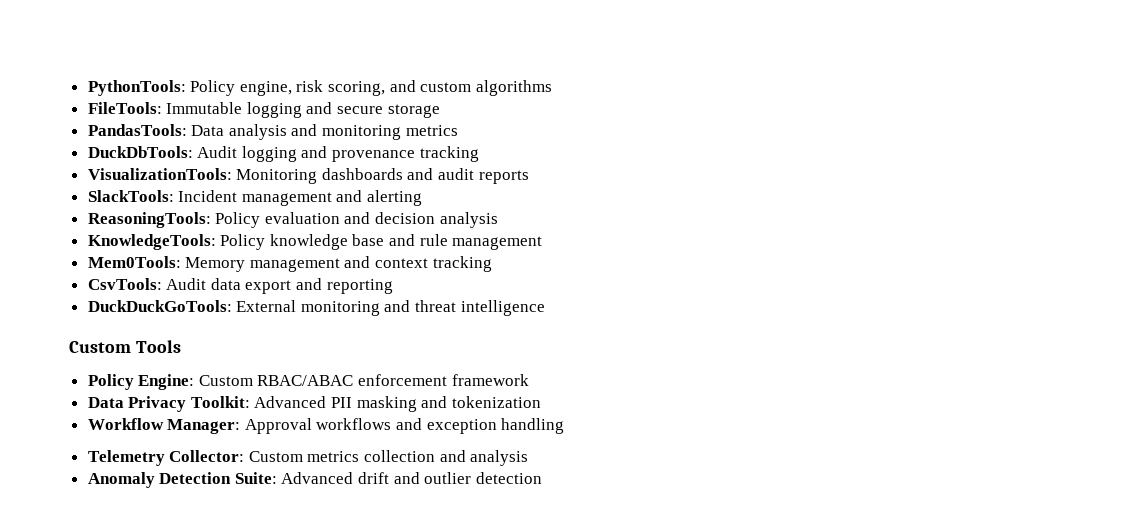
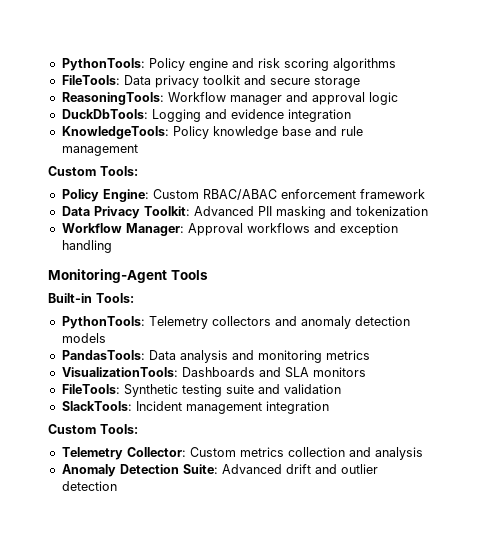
[239,80,472,96] engine, risk scoring, and custom -> [188,58,329,71] engine and risk scoring
[166,102,302,118] Immutable logging -> [123,75,240,88] Data privacy toolkit
[87,124,458,140] [87,146,479,162] [87,168,529,184] [87,190,423,206] [87,212,498,228] PandasTools: Data analysis and monitoring metrics // DuckDbTools: Audit logging and provenance tracking // VisualizationTools: Monitoring dashboards and audit reports // SlackTools: Incident management and alerting // ReasoningTools: Policy evaluation and decision analysis -> [61,92,398,105] [61,109,351,122] ReasoningTools: Workflow manager and approval logic // DuckDbTools: Logging and evidence integration
[87,256,492,272] [87,278,393,294] [87,300,545,316] [69,340,181,353] // Mem0Tools: Memory management and context tracking // CsvTools: Audit data export and reporting // DuckDuckGoTools: External monitoring and threat intelligence // Custom Tools -> [48,166,138,176] // Custom Tools:
(565, 426) none -> [48,269,208,283] [48,293,134,303] [61,316,410,329] [61,333,106,343] [61,350,370,363] [61,367,366,378] [61,384,341,397] [61,401,329,414] [48,424,138,434] // Monitoring-Agent Tools // Built-in Tools: // PythonTools: Telemetry collectors and anomaly detection models // PandasTools: Data analysis and monitoring metrics // VisualizationTools: Dashboards and SLA monitors // FileTools: Synthetic testing suite and validation // SlackTools: Incident management integration // Custom Tools:

